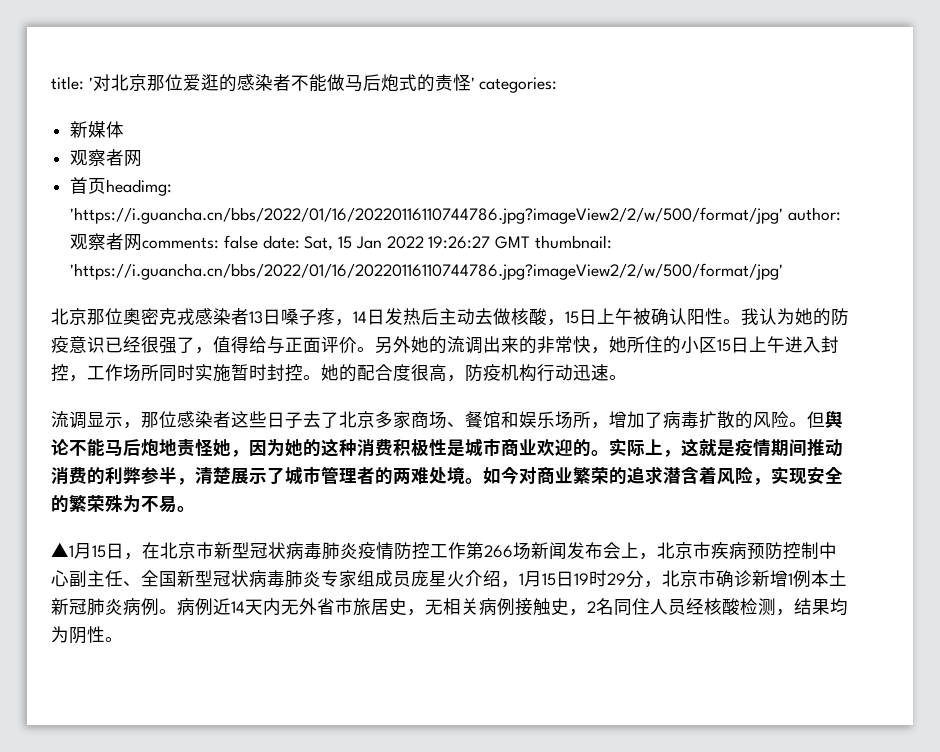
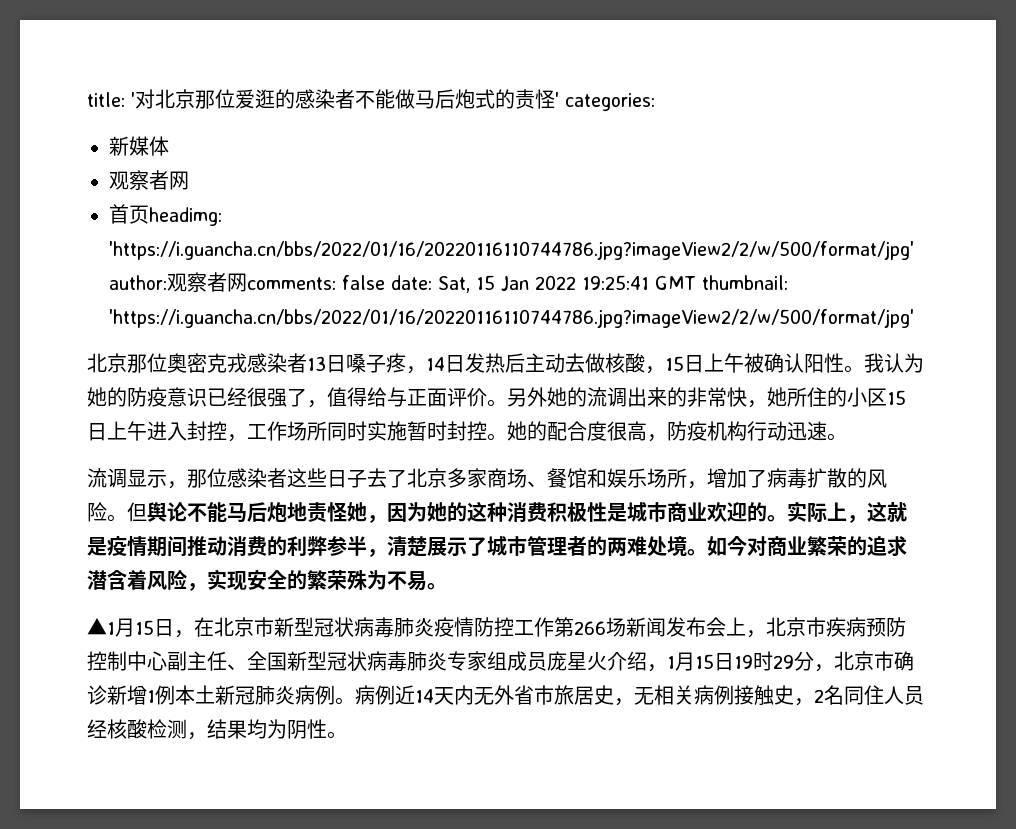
[428,236,491,249] 19:26:27 -> [582,275,649,290] 19:25:41

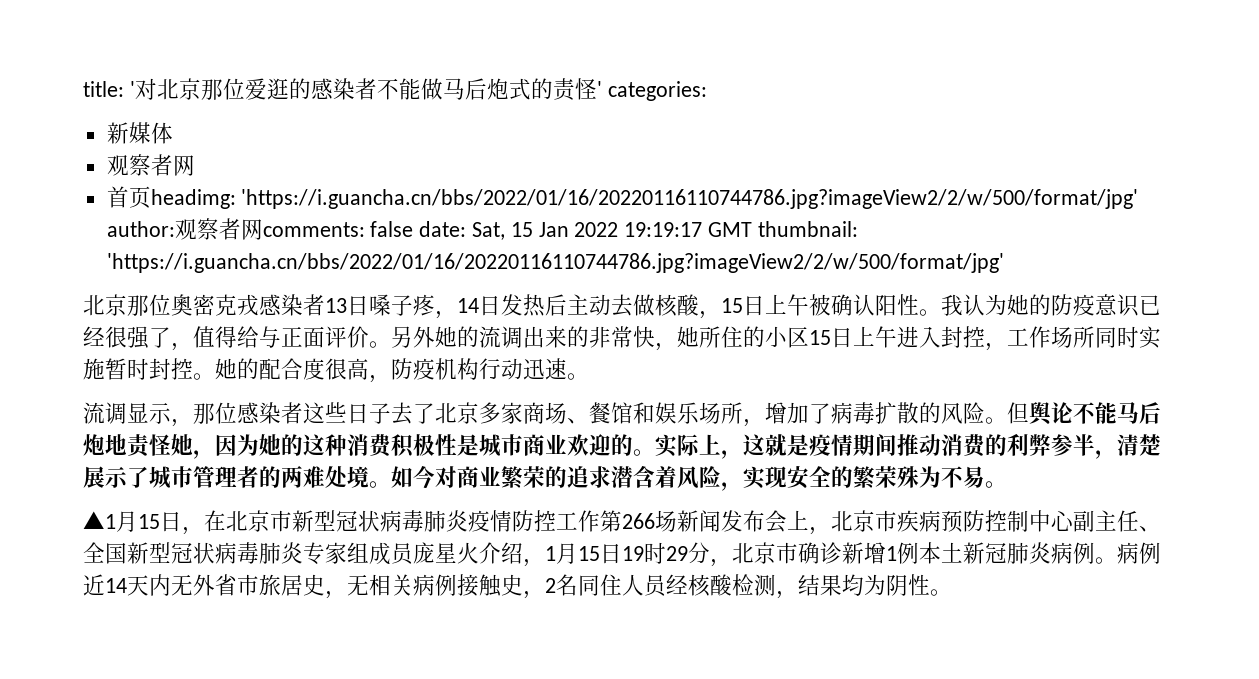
[582,275,649,290] 19:25:41 -> [624,222,703,237] 19:19:17

